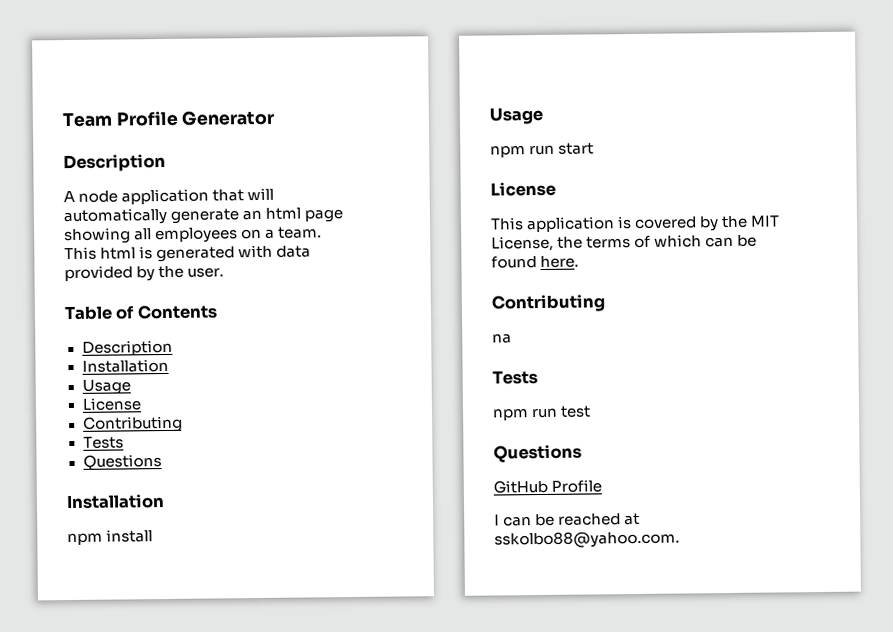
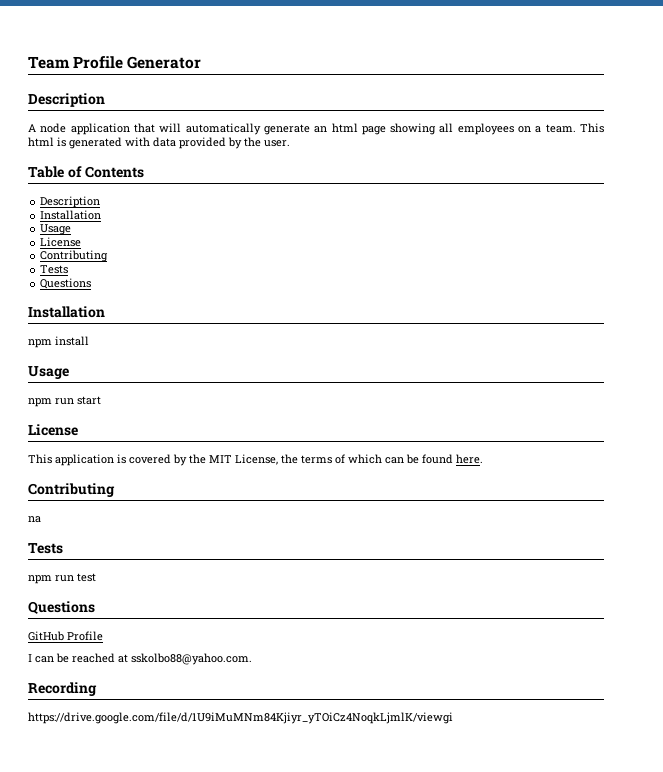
(680, 539) none -> [28,682,97,696] [28,712,453,724] // Recording // https://drive.google.com/file/d/1U9iMuMNm84Kjiyr_yTOiCz4NoqkLjmlK/viewgi

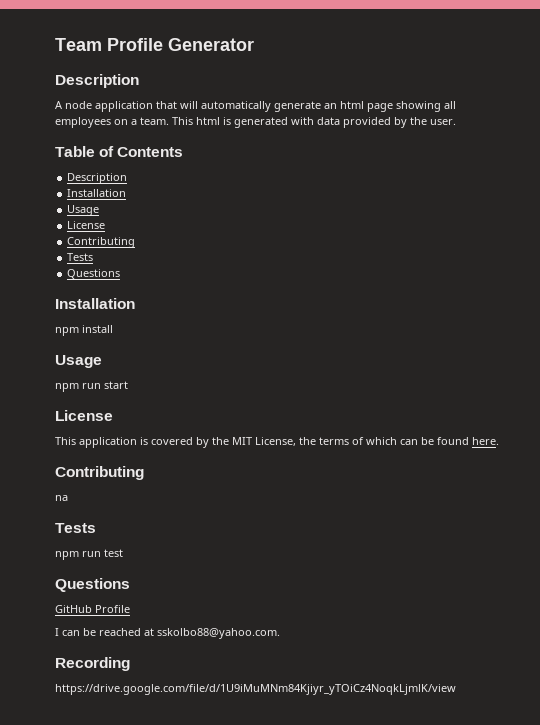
[28,712,453,724] https://drive.google.com/file/d/1U9iMuMNm84Kjiyr_yTOiCz4NoqkLjmlK/viewgi -> [55,684,456,695] https://drive.google.com/file/d/1U9iMuMNm84Kjiyr_yTOiCz4NoqkLjmlK/view

